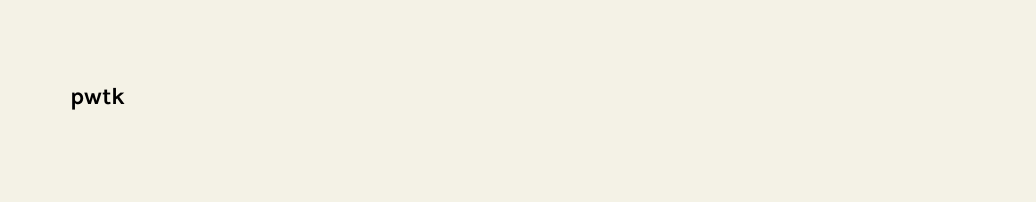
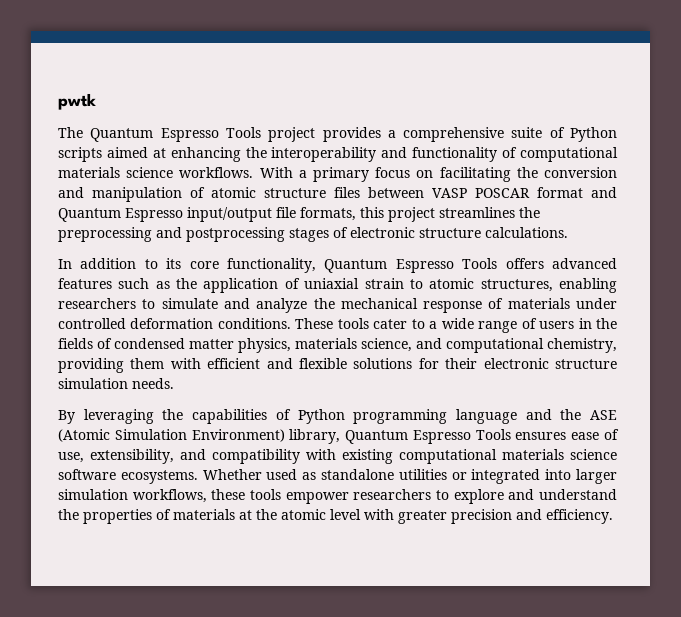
(125, 98) none -> [58,127,618,142] [58,147,619,162] [58,167,617,182] [58,187,617,202] [58,207,540,222] [58,227,568,242] [58,258,617,273] [58,278,617,293] [58,298,617,313] [58,318,617,333] [58,338,617,353] [58,358,617,373] [58,378,174,389] [58,409,617,424] [58,429,619,444] [58,449,617,464] [58,469,617,484] [58,489,617,504] [58,509,613,524] // The Quantum Espresso Tools project provides a comprehensive suite of Python scripts aimed at enhancing the interoperability and functionality of computational materials science workflows. With a primary focus on facilitating the conversion and manipulation of atomic structure files between VASP POSCAR format and Quantum Espresso input/output file formats, this project streamlines the preprocessing and postprocessing stages of electronic structure calculations. // In addition to its core functionality, Quantum Espresso Tools offers advanced features such as the application of uniaxial strain to atomic structures, enabling researchers to simulate and analyze the mechanical response of materials under controlled deformation conditions. These tools cater to a wide range of users in the fields of condensed matter physics, materials science, and computational chemistry, providing them with efficient and flexible solutions for their electronic structure simulation needs. // By leveraging the capabilities of Python programming language and the ASE (Atomic Simulation Environment) library, Quantum Espresso Tools ensures ease of use, extensibility, and compatibility with existing computational materials science software ecosystems. Whether used as standalone utilities or integrated into larger simulation workflows, these tools empower researchers to explore and understand the properties of materials at the atomic level with greater precision and efficiency.

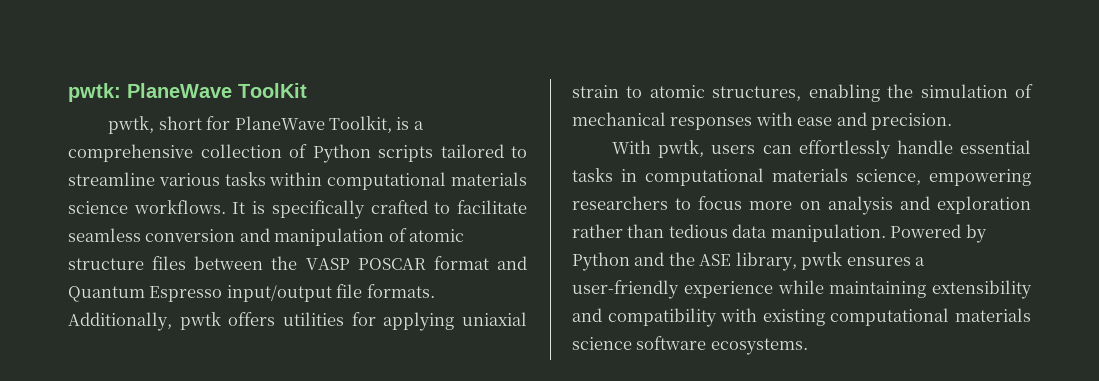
[58,93,96,110] [58,127,381,142] pwtk // The Quantum Espresso Tools project provides -> [68,83,307,102] [108,116,410,134] pwtk: PlaneWave ToolKit // pwtk, short for PlaneWave Toolkit, is
[511,127,543,138] suite -> [200,144,282,158] collection
[106,147,619,162] [58,167,538,182] aimed at enhancing the interoperability and functionality of computational materials science workflows. With a primary focus on facilitating the -> [440,144,527,158] [68,172,527,190] [68,200,527,219] [68,228,141,242] tailored to streamline various tasks within computational materials science workflows. It is specifically crafted to facilitate seamless
(424, 192) none -> [271,256,298,270] the
[300,207,540,222] [58,227,568,242] [58,258,617,273] [58,278,300,293] formats, this project streamlines the preprocessing and postprocessing stages of electronic structure calculations. // In addition to its core functionality, Quantum Espresso Tools offers advanced features such as the application of -> [366,284,435,298] [68,312,455,331] formats. Additionally, pwtk offers utilities for applying
[58,298,617,313] [58,318,617,333] [58,338,617,353] [58,358,617,373] [58,378,174,389] [58,409,617,424] [58,429,619,444] [58,449,174,464] researchers to simulate and analyze the mechanical response of materials under controlled deformation conditions. These tools cater to a wide range of users in the fields of condensed matter physics, materials science, and computational chemistry, providing them with efficient and flexible solutions for their electronic structure simulation needs. // By leveraging the capabilities of Python programming language and the ASE (Atomic Simulation Environment) library, Quantum Espresso Tools ensures ease of use, extensibility, -> [887,84,1033,98] [572,112,953,130] [612,140,1031,159] [572,168,1031,186] [572,196,1031,215] [572,224,987,243] [572,252,926,271] [572,280,1032,299] the simulation of mechanical responses with ease and precision. // With pwtk, users can effortlessly handle essential tasks in computational materials science, empowering researchers to focus more on analysis and exploration rather than tedious data manipulation. Powered by Python and the ASE library, pwtk ensures a user-friendly experience while maintaining extensibility
[202,469,617,484] [58,489,617,504] [58,509,613,524] Whether used as standalone utilities or integrated into larger simulation workflows, these tools empower researchers to explore and understand the properties of materials at the atomic level with greater precision and efficiency. -> (808, 346) none

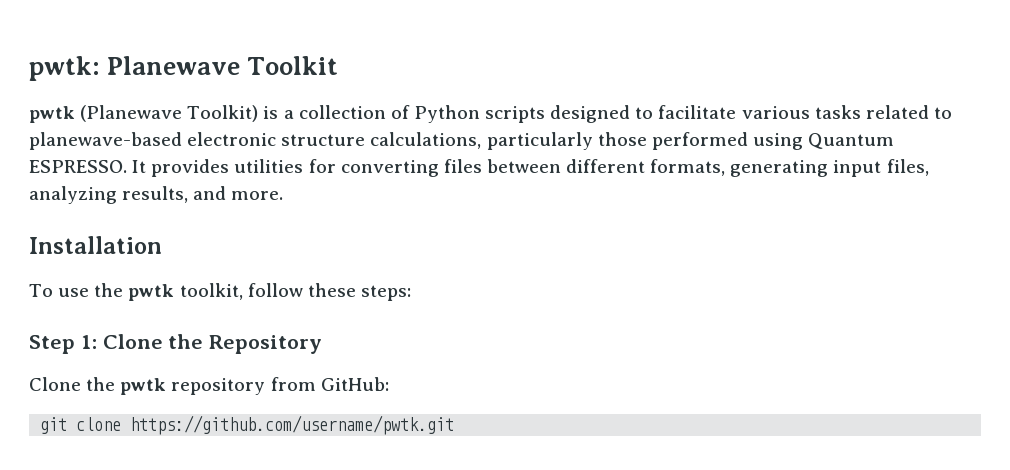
[127,83,307,98] [108,116,392,134] PlaneWave ToolKit // pwtk, short for PlaneWave Toolkit, -> [107,56,339,75] [29,105,259,123] Planewave Toolkit // pwtk (Planewave Toolkit)
[68,144,193,162] comprehensive -> (294, 114) none
[440,144,527,158] [68,172,527,190] [68,200,527,219] [68,228,465,246] [68,256,527,270] [68,284,435,302] [68,312,527,331] [572,84,1033,102] [572,112,953,130] [612,140,1031,159] [572,168,1031,186] [572,196,1031,215] [572,224,987,243] [572,252,926,271] [572,280,1032,299] [572,308,1031,327] [572,336,808,355] tailored to streamline various tasks within computational materials science workflows. It is specifically crafted to facilitate seamless conversion and manipulation of atomic structure files between the VASP POSCAR format and Quantum Espresso input/output file formats. Additionally, pwtk offers utilities for applying uniaxial strain to atomic structures, enabling the simulation of mechanical responses with ease and precision. // With pwtk, users can effortlessly handle essential tasks in computational materials science, empowering researchers to focus more on analysis and exploration rather than tedious data manipulation. Powered by Python and the ASE library, pwtk ensures a user-friendly experience while maintaining extensibility and compatibility with existing computational materials science software ecosystems. -> [550,105,952,123] [29,132,895,150] [29,159,929,177] [29,186,284,204] [29,236,162,254] [29,283,411,301] [29,334,323,354] [29,377,389,395] [40,415,455,435] designed to facilitate various tasks related to planewave-based electronic structure calculations, particularly those performed using Quantum ESPRESSO. It provides utilities for converting files between different formats, generating input files, analyzing results, and more. // Installation // To use the pwtk toolkit, follow these steps: // Step 1: Clone the Repository // Clone the pwtk repository from GitHub: // git clone https://github.com/username/pwtk.git

